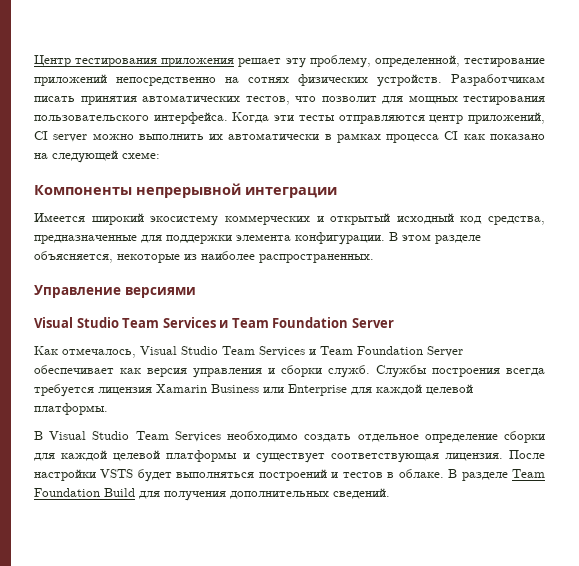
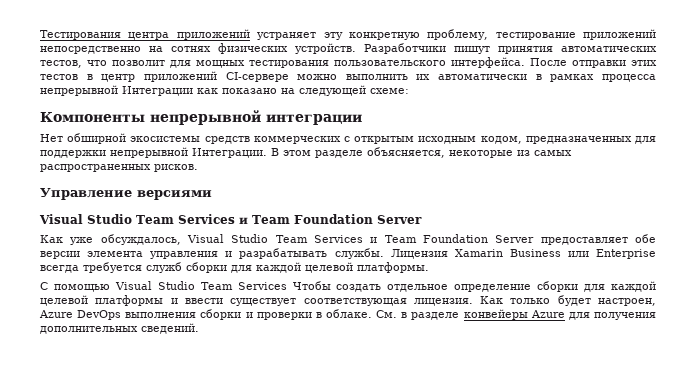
[34,55,460,68] Центр тестирования приложения решает эту проблему, определенной, -> [40,29,489,40] Тестирования центра приложений устраняет эту конкретную проблему,
[451,74,545,86] [34,96,75,102] Разработчикам писать -> [364,43,490,54] Разработчики пишут
[232,112,545,124] [34,131,88,142] Когда эти тесты отправляются центр приложений, CI server -> [530,58,657,68] [40,71,289,82] После отправки этих тестов в центр приложений CI-сервере
[444,131,459,140] CI -> [40,85,193,96] непрерывной Интеграции
[34,213,545,226] [34,232,385,245] Имеется широкий экосистему коммерческих и открытый исходный код средства, предназначенные для поддержки элемента конфигурации. -> [40,133,656,144] [40,147,267,158] Нет обширной экосистемы средств коммерческих с открытым исходным кодом, предназначенных для поддержки непрерывной Интеграции.
[201,251,374,263] наиболее распространенных. -> [534,150,572,156] [40,164,198,172] самых распространенных рисков.
[62,346,463,358] [34,365,545,378] [34,384,347,397] отмечалось, Visual Studio Team Services и Team Foundation Server обеспечивает как версия управления и сборки служб. Службы построения всегда требуется лицензия Xamarin Business или Enterprise -> [70,234,656,245] [40,248,657,259] [40,262,227,273] уже обсуждалось, Visual Studio Team Services и Team Foundation Server предоставляет обе версии элемента управления и разрабатывать службы. Лицензия Xamarin Business или Enterprise всегда требуется служб сборки
[34,431,299,442] В Visual Studio Team Services необходимо -> [40,281,331,292] С помощью Visual Studio Team Services Чтобы
(250, 456) none -> [184,298,223,304] ввести
[509,450,545,459] [34,469,545,482] [34,488,135,497] После настройки VSTS будет выполняться построений и тестов в облаке. В разделе Team Foundation Build -> [480,295,656,306] [39,309,565,320] Как только будет настроен, Azure DevOps выполнения сборки и проверки в облаке. См. в разделе конвейеры Azure

